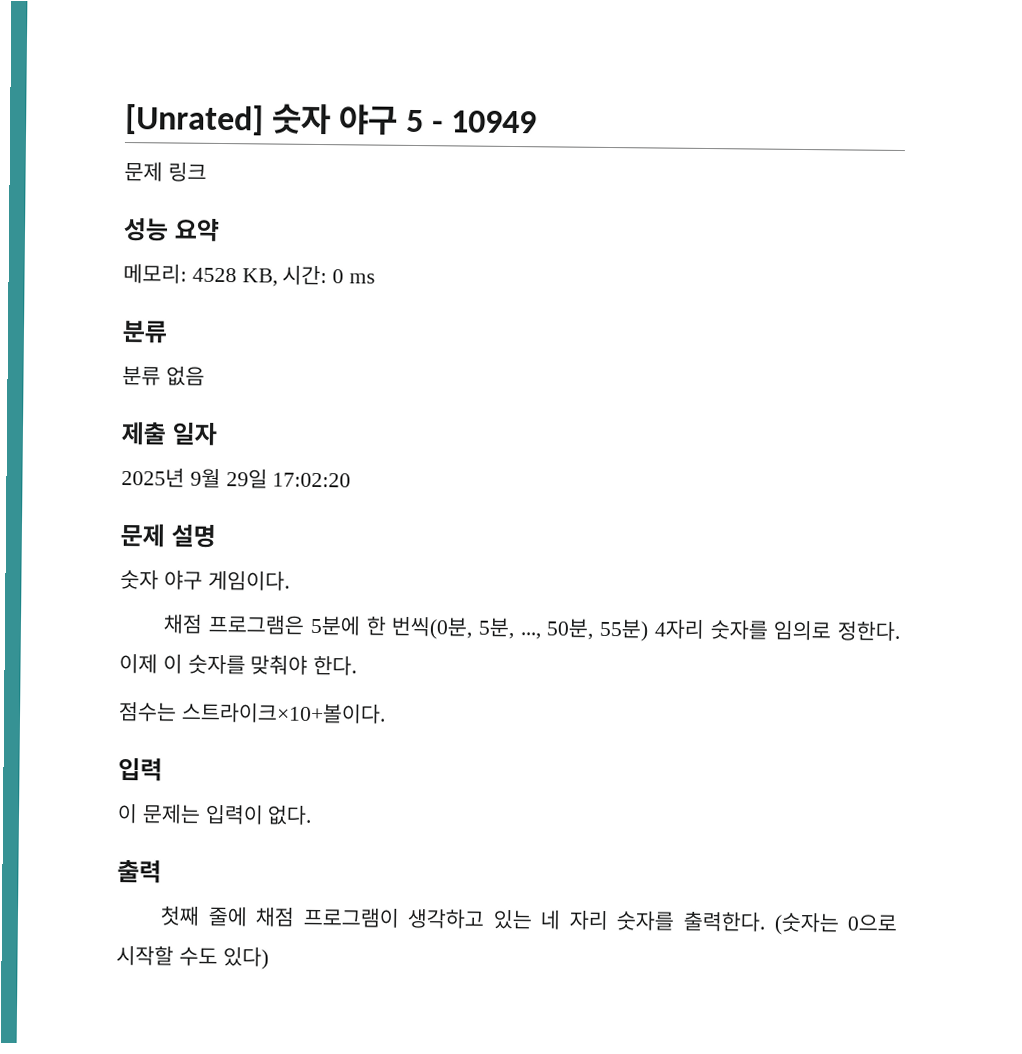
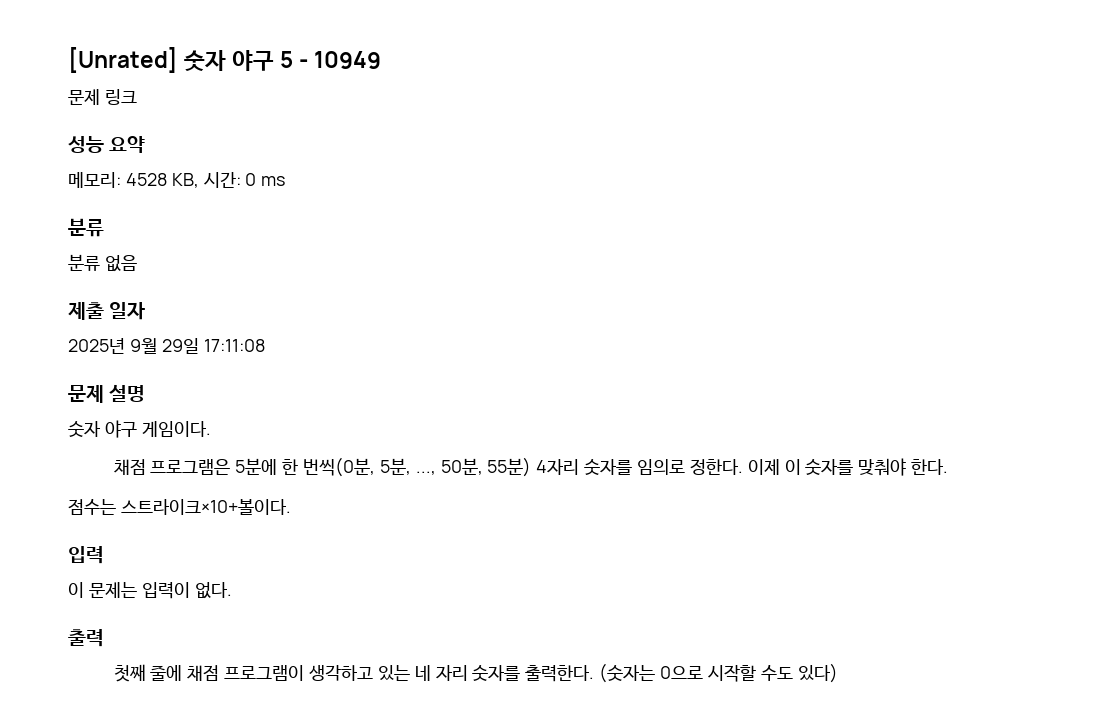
[272,472,352,488] 17:02:20 -> [203,339,265,352] 17:11:08

